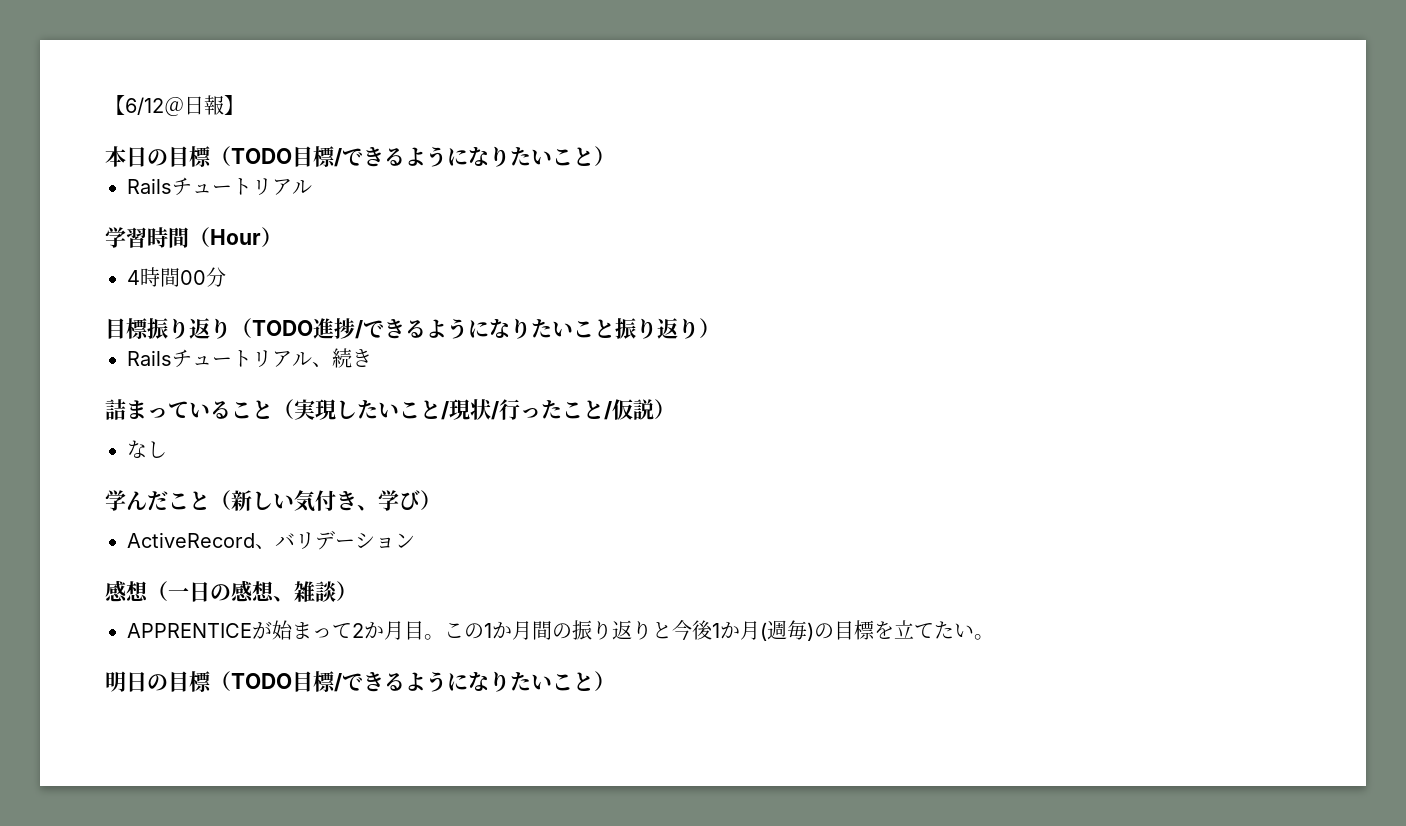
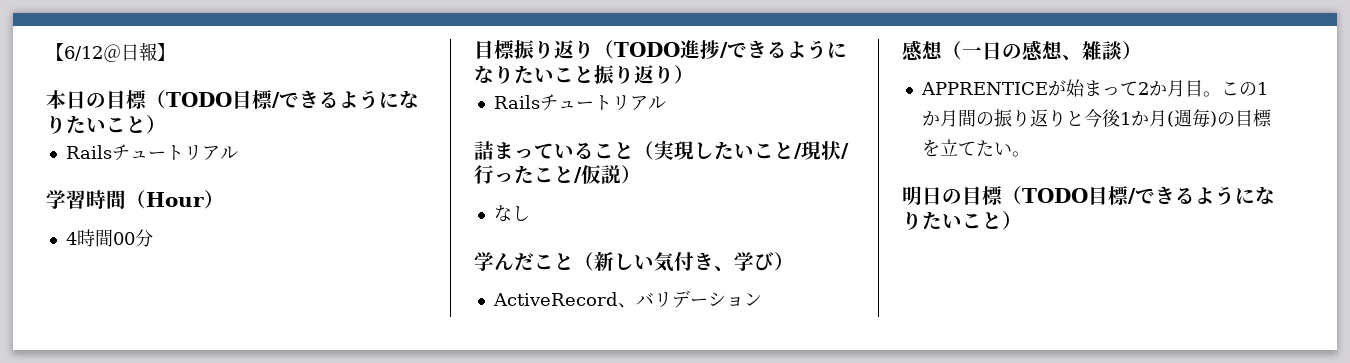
[312,348,372,368] 、続き -> (666, 102) none

